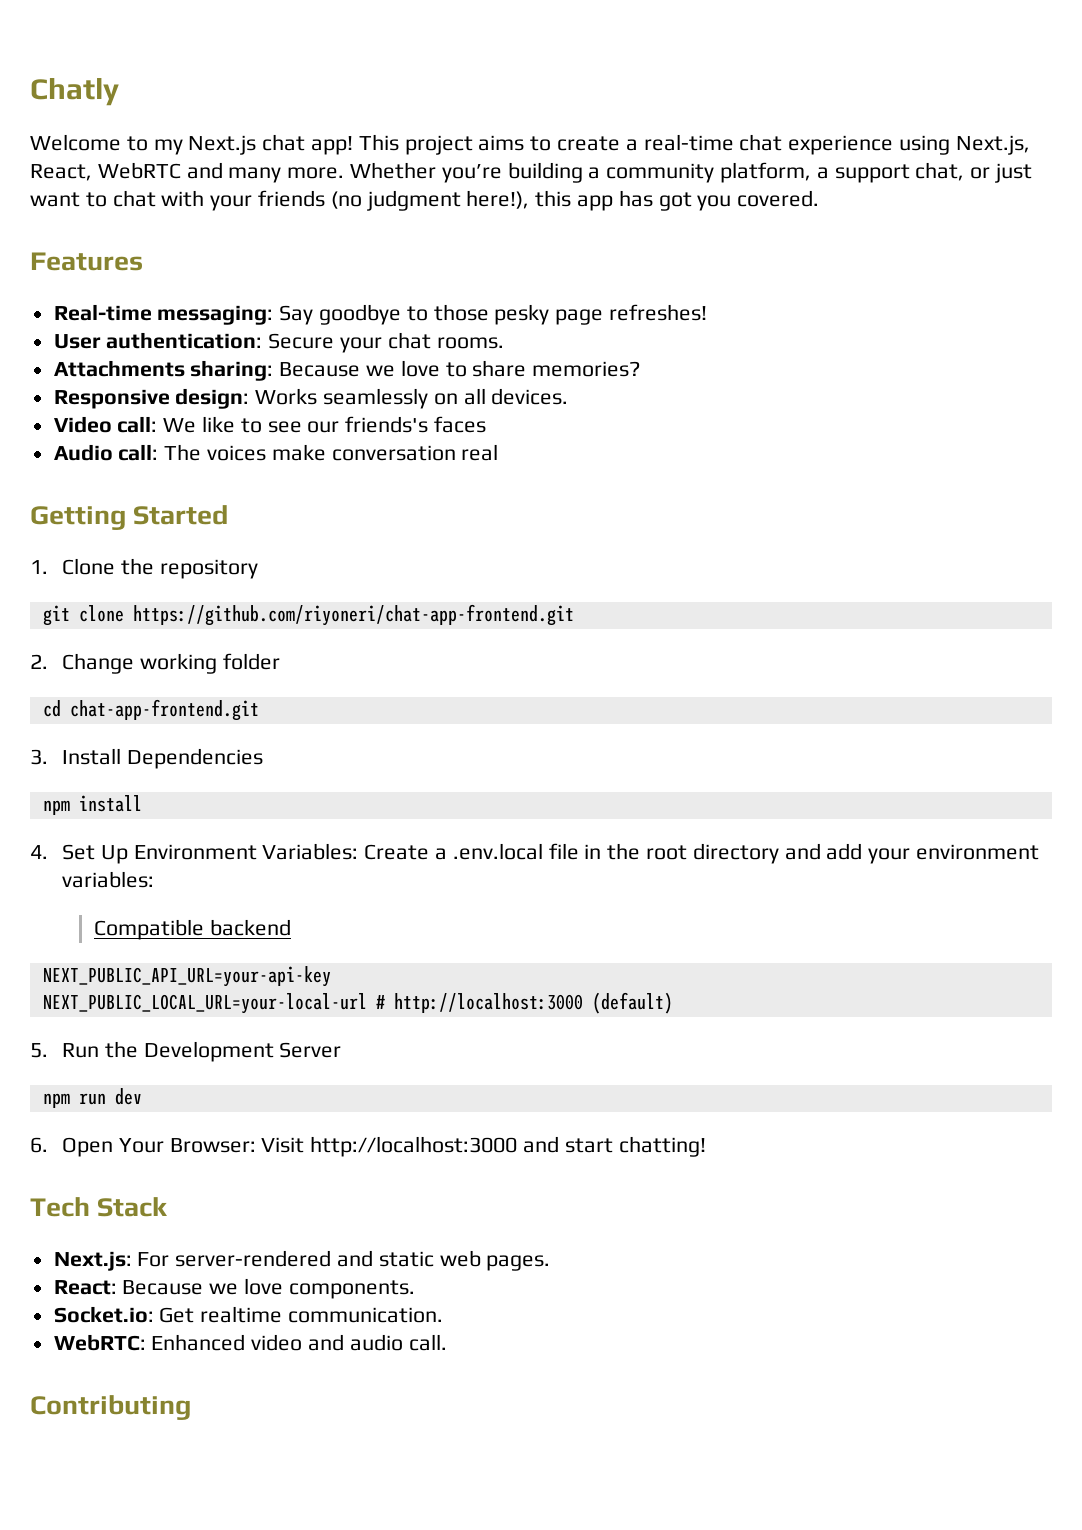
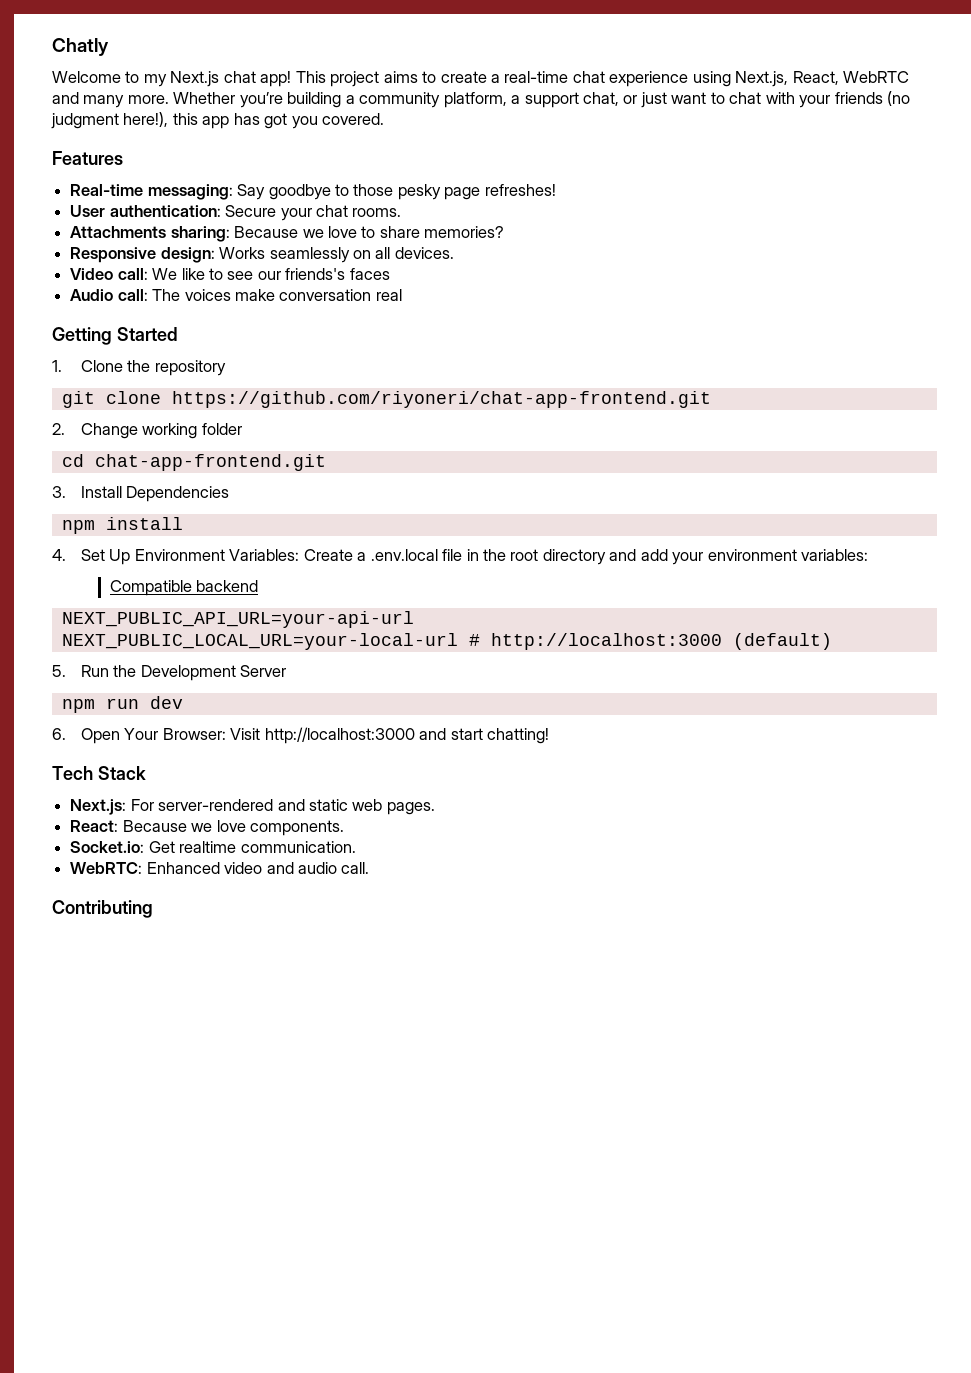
[42,966,331,987] NEXT_PUBLIC_API_URL=your-api-key -> [61,611,414,628] NEXT_PUBLIC_API_URL=your-api-url

